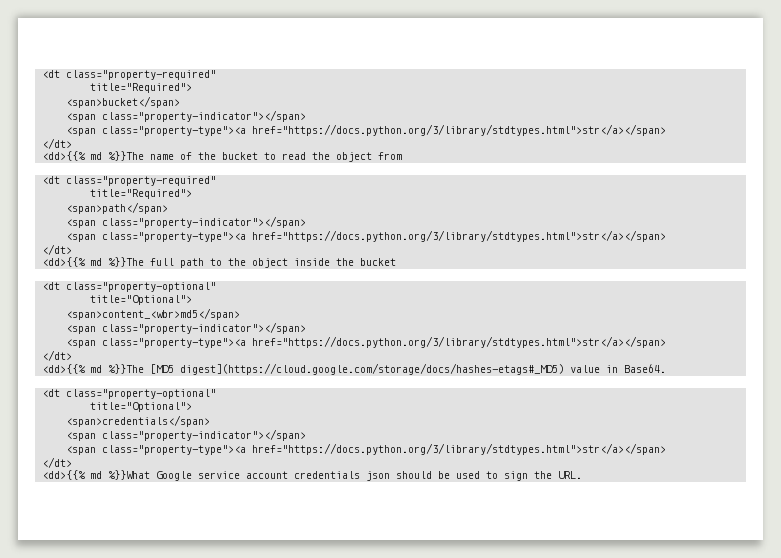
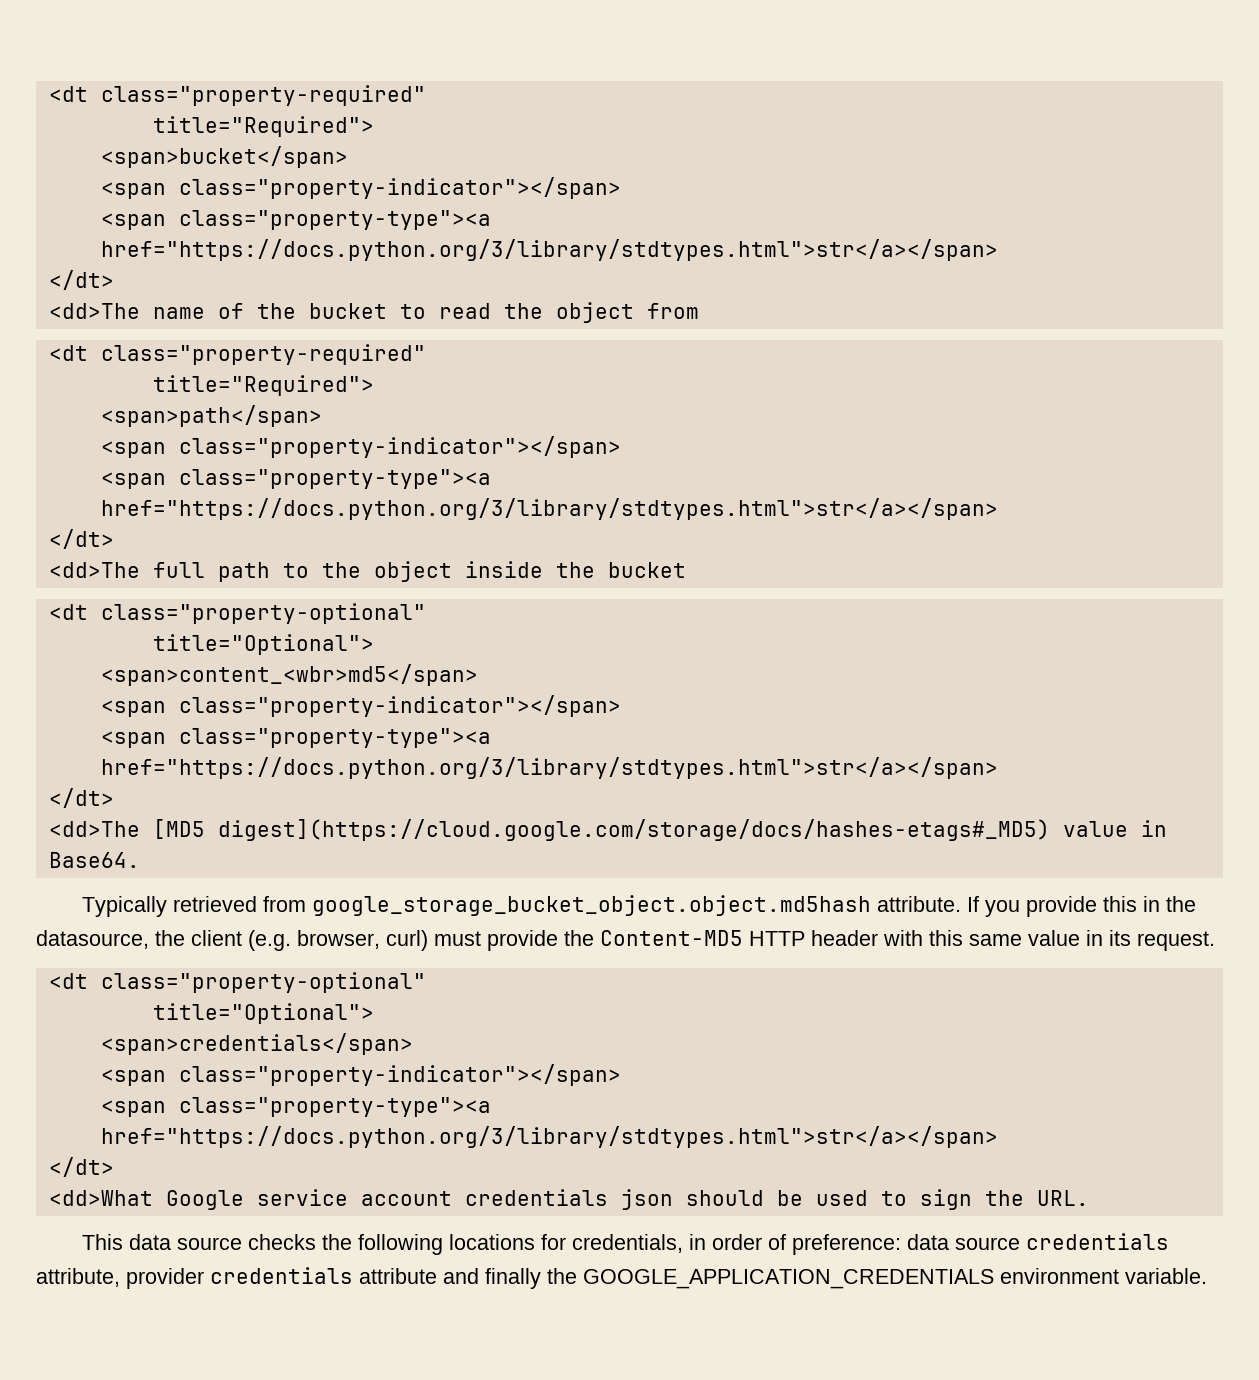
[42,151,145,161] <dd>{{% md %}}The -> [48,303,140,319] <dd>The
[42,257,145,267] <dd>{{% md %}}The -> [48,562,140,578] <dd>The
[42,364,145,374] <dd>{{% md %}}The -> [48,821,140,837] <dd>The
(667, 368) none -> [82,895,1197,917] [36,930,1215,951] // Typically retrieved from google_storage_bucket_object.object.md5hash attribute. If you provide this in the datasource, the client (e.g. browser, curl) must provide the Content-MD5 HTTP header with this same value in its request.
[42,470,151,480] <dd>{{% md %}}What -> [48,1190,153,1206] <dd>What
(583, 475) none -> [82,1233,1170,1255] [36,1267,1207,1289] // This data source checks the following locations for credentials, in order of preference: data source credentials attribute, provider credentials attribute and finally the GOOGLE_APPLICATION_CREDENTIALS environment variable.

